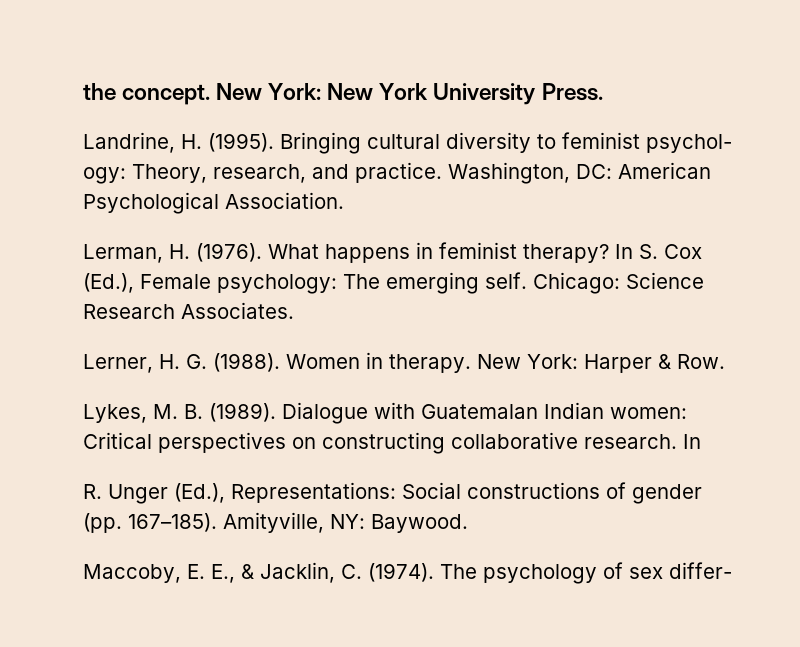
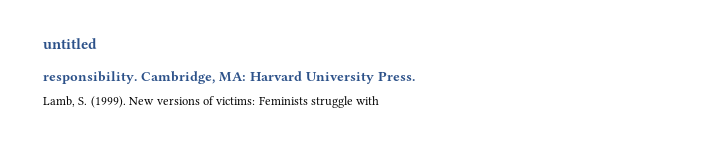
[83,83,603,105] [83,132,732,154] [83,162,711,184] [83,192,344,214] [83,242,702,263] [83,272,704,294] [83,302,294,319] [83,352,725,373] [83,402,687,424] [83,432,701,454] [83,482,702,504] [83,512,468,533] [83,562,732,584] the concept. New York: New York University Press. // Landrine, H. (1995). Bringing cultural diversity to feminist psychol- ogy: Theory, research, and practice. Washington, DC: American Psychological Association. // Lerman, H. (1976). What happens in feminist therapy? In S. Cox (Ed.), Female psychology: The emerging self. Chicago: Science Research Associates. // Lerner, H. G. (1988). Women in therapy. New York: Harper & Row. // Lykes, M. B. (1989). Dialogue with Guatemalan Indian women: Critical perspectives on constructing collaborative research. In // R. Unger (Ed.), Representations: Social constructions of gender (pp. 167–185). Amityville, NY: Baywood. // Maccoby, E. E., & Jacklin, C. (1974). The psychology of sex differ- -> [43,38,97,49] [43,71,415,84] [43,96,380,108] untitled // responsibility. Cambridge, MA: Harvard University Press. // Lamb, S. (1999). New versions of victims: Feminists struggle with

